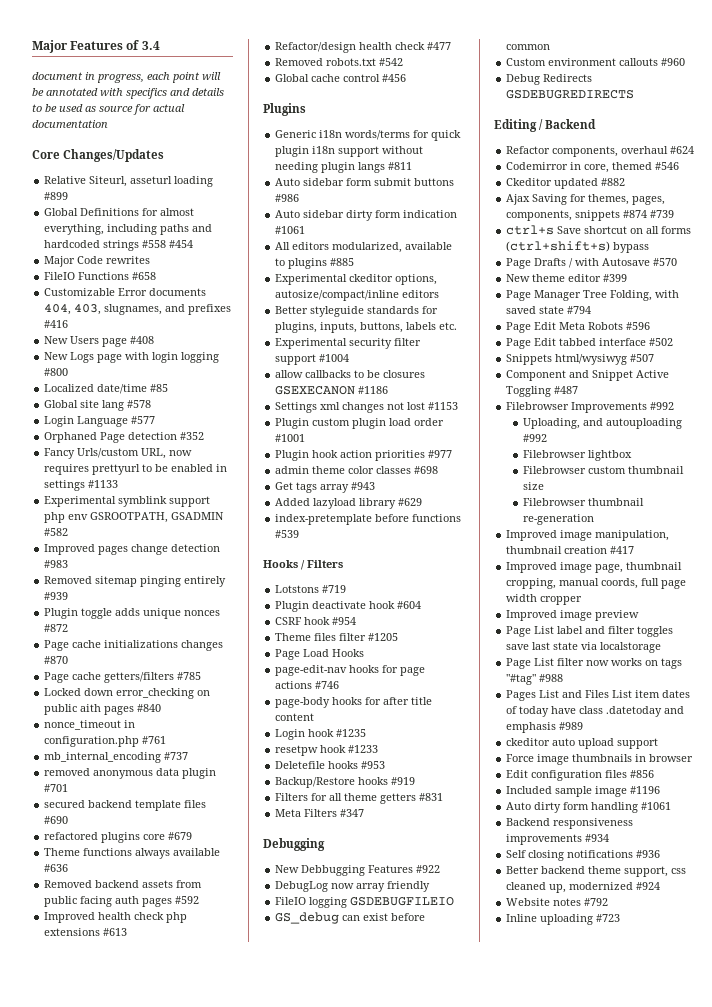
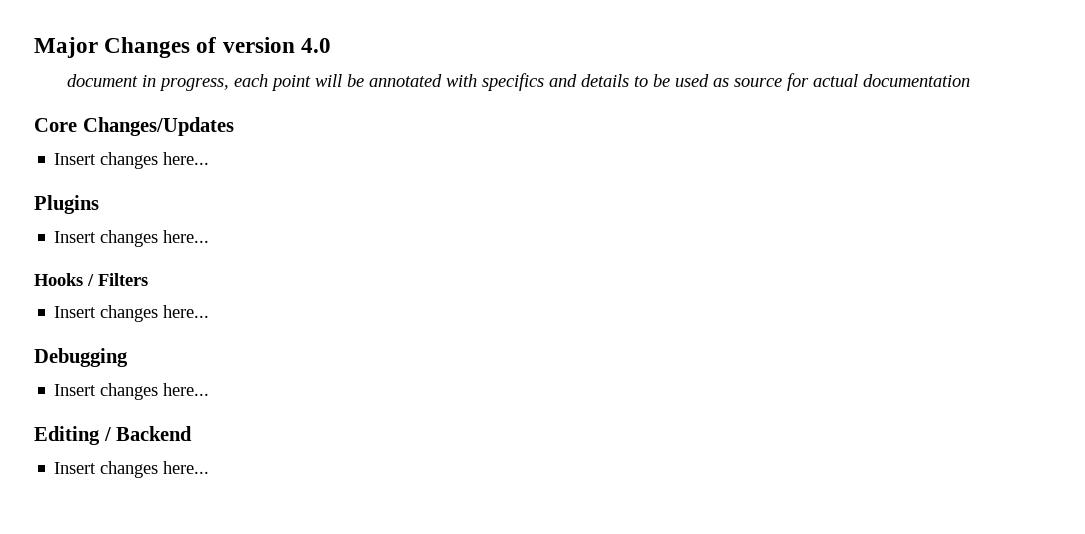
[32,40,160,53] Major Features of 3.4 -> [34,37,331,58] Major Changes of version 4.0
[44,176,214,187] [44,192,69,200] [44,208,195,216] [44,224,213,235] [44,240,194,251] [44,256,151,267] [44,272,157,280] [44,288,207,296] [44,304,232,315] [44,320,69,328] [44,336,155,347] [44,352,220,363] [44,368,69,376] [44,384,169,394] [44,400,152,411] [44,416,156,427] [44,432,205,443] [44,448,193,459] [44,464,228,475] [44,480,119,491] [44,496,211,507] [44,512,225,523] [44,528,69,536] [44,544,221,555] [44,560,69,568] [44,576,227,587] [44,592,69,600] [44,608,221,619] [44,624,69,632] [44,640,224,651] [44,656,69,664] [44,672,202,683] [44,688,211,699] [44,704,162,715] [44,720,136,730] [44,736,167,747] [44,752,189,763] [44,768,217,779] [44,784,69,792] [44,800,207,811] [44,816,69,824] [44,832,193,843] [44,848,221,859] [44,864,69,872] [44,880,203,888] [44,896,200,907] [44,912,188,923] [44,928,128,936] [275,42,452,53] [275,58,404,66] [275,74,407,82] [263,103,306,116] [275,130,462,141] [275,146,424,157] [275,162,413,173] [275,178,455,186] [275,194,300,202] [275,210,458,221] [275,226,306,234] [275,242,453,253] [275,258,355,269] [275,274,438,285] [275,290,440,301] [275,306,439,317] [275,322,458,333] [275,338,422,349] [275,354,350,365] [275,370,426,378] [275,386,389,395] [275,402,459,413] [275,418,445,429] [275,434,306,442] [275,450,453,461] [275,466,439,474] [275,482,376,493] [275,498,423,509] [275,514,462,525] [275,530,300,538] [263,560,343,570] [275,585,347,593] [275,601,422,612] [275,617,357,625] [275,633,399,641] [275,649,365,660] [275,665,426,676] [275,681,340,689] [275,697,433,708] [275,713,315,721] [275,729,367,740] [275,745,379,756] [275,761,386,769] [275,777,416,788] [275,793,444,804] [275,809,365,817] [263,838,325,851] [275,865,441,876] [275,881,431,892] [275,897,455,908] [275,912,426,924] [506,44,551,50] [506,58,686,66] [506,74,593,85] [506,90,635,99] [494,119,597,132] [506,146,695,157] [506,162,680,173] [506,178,626,189] [506,194,666,205] [506,210,675,221] [506,225,692,235] [506,241,650,253] [506,258,678,269] [506,274,628,282] [506,290,680,301] [506,306,592,314] [506,322,651,333] [506,338,674,349] [506,354,655,365] [506,370,670,381] [506,386,579,397] [506,402,675,413] [522,418,682,429] [522,434,547,442] [522,450,632,461] [522,466,684,474] [522,482,544,490] [522,498,644,506] [522,514,594,525] [506,530,670,541] [506,546,635,554] [506,562,683,573] [506,578,687,589] [506,594,583,605] [506,610,640,621] [506,626,674,637] [506,642,662,653] [506,658,683,669] [506,674,564,685] [506,690,691,701] [506,706,685,717] [506,722,584,733] [506,738,659,749] [506,754,694,765] [506,770,655,781] [506,786,661,797] [506,802,672,813] [506,818,634,829] [506,834,610,845] [506,850,661,861] [506,866,687,877] [506,882,661,893] [506,898,609,906] [506,914,621,925] Relative Siteurl, asseturl loading #899 // Global Definitions for almost everything, including paths and hardcoded strings #558 #454 // Major Code rewrites // FileIO Functions #658 // Customizable Error documents 404, 403, slugnames, and prefixes #416 // New Users page #408 // New Logs page with login logging #800 // Localized date/time #85 // Global site lang #578 // Login Language #577 // Orphaned Page detection #352 // Fancy Urls/custom URL, now requires prettyurl to be enabled in settings #1133 // Experimental symblink support php env GSROOTPATH, GSADMIN #582 // Improved pages change detection #983 // Removed sitemap pinging entirely #939 // Plugin toggle adds unique nonces #872 // Page cache initializations changes #870 // Page cache getters/filters #785 // Locked down error_checking on public aith pages #840 // nonce_timeout in configuration.php #761 // mb_internal_encoding #737 // removed anonymous data plugin #701 // secured backend template files #690 // refactored plugins core #679 // Theme functions always available #636 // Removed backend assets from public facing auth pages #592 // Improved health check php extensions #613 // Refactor/design health check #477 // Removed robots.txt #542 // Global cache control #456 // Plugins // Generic i18n words/terms for quick plugin i18n support without needing plugin langs #811 // Auto sidebar form submit buttons #986 // Auto sidebar dirty form indication #1061 // All editors modularized, available to plugins #885 // Experimental ckeditor options, autosize/compact/inline editors // Better styleguide standards for plugins, inputs, buttons, labels etc. // Experimental security filter support #1004 // allow callbacks to be closures GSEXECANON #1186 // Settings xml changes not lost #1153 // Plugin custom plugin load order #1001 // Plugin hook action priorities #977 // admin theme color classes #698 // Get tags array #943 // Added lazyload library #629 // index-pretemplate before functions #539 // Hooks / Filters // Lotstons #719 // Plugin deactivate hook #604 // CSRF hook #954 // Theme files filter #1205 // Page Load Hooks // page-edit-nav hooks for page actions #746 // page-body hooks for after title content // Login hook #1235 // resetpw hook #1233 // Deletefile hooks #953 // Backup/Restore hooks #919 // Filters for all theme getters #831 // Meta Filters #347 // Debugging // New Debbugging Features #922 // DebugLog now array friendly // FileIO logging GSDEBUGFILEIO // GS_debug can exist before common // Custom environment callouts #960 // Debug Redirects GSDEBUGREDIRECTS // Editing / Backend // Refactor components, overhaul #624 // Codemirror in core, themed #546 // Ckeditor updated #882 // Ajax Saving for themes, pages, components, snippets #874 #739 // ctrl+s Save shortcut on all forms (ctrl+shift+s) bypass // Page Drafts / with Autosave #570 // New theme editor #399 // Page Manager Tree Folding, with saved state #794 // Page Edit Meta Robots #596 // Page Edit tabbed interface #502 // Snippets html/wysiwyg #507 // Component and Snippet Active Toggling #487 // Filebrowser Improvements #992 // Uploading, and autouploading #992 // Filebrowser lightbox // Filebrowser custom thumbnail size // Filebrowser thumbnail re-generation // Improved image manipulation, thumbnail creation #417 // Improved image page, thumbnail cropping, manual coords, full page width cropper // Improved image preview // Page List label and filter toggles save last state via localstorage // Page List filter now works on tags "#tag" #988 // Pages List and Files List item dates of today have class .datetoday and emphasis #989 // ckeditor auto upload support // Force image thumbnails in browser // Edit configuration files #856 // Included sample image #1196 // Auto dirty form handling #1061 // Backend responsiveness improvements #934 // Self closing notifications #936 // Better backend theme support, css cleaned up, modernized #924 // Website notes #792 // Inline uploading #723 -> [54,152,210,169] [34,195,99,214] [54,230,210,247] [34,273,148,286] [54,305,210,322] [34,348,128,367] [54,383,210,400] [34,426,193,445] [54,461,210,478] Insert changes here... // Plugins // Insert changes here... // Hooks / Filters // Insert changes here... // Debugging // Insert changes here... // Editing / Backend // Insert changes here...

